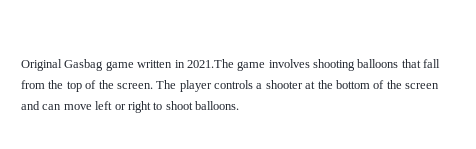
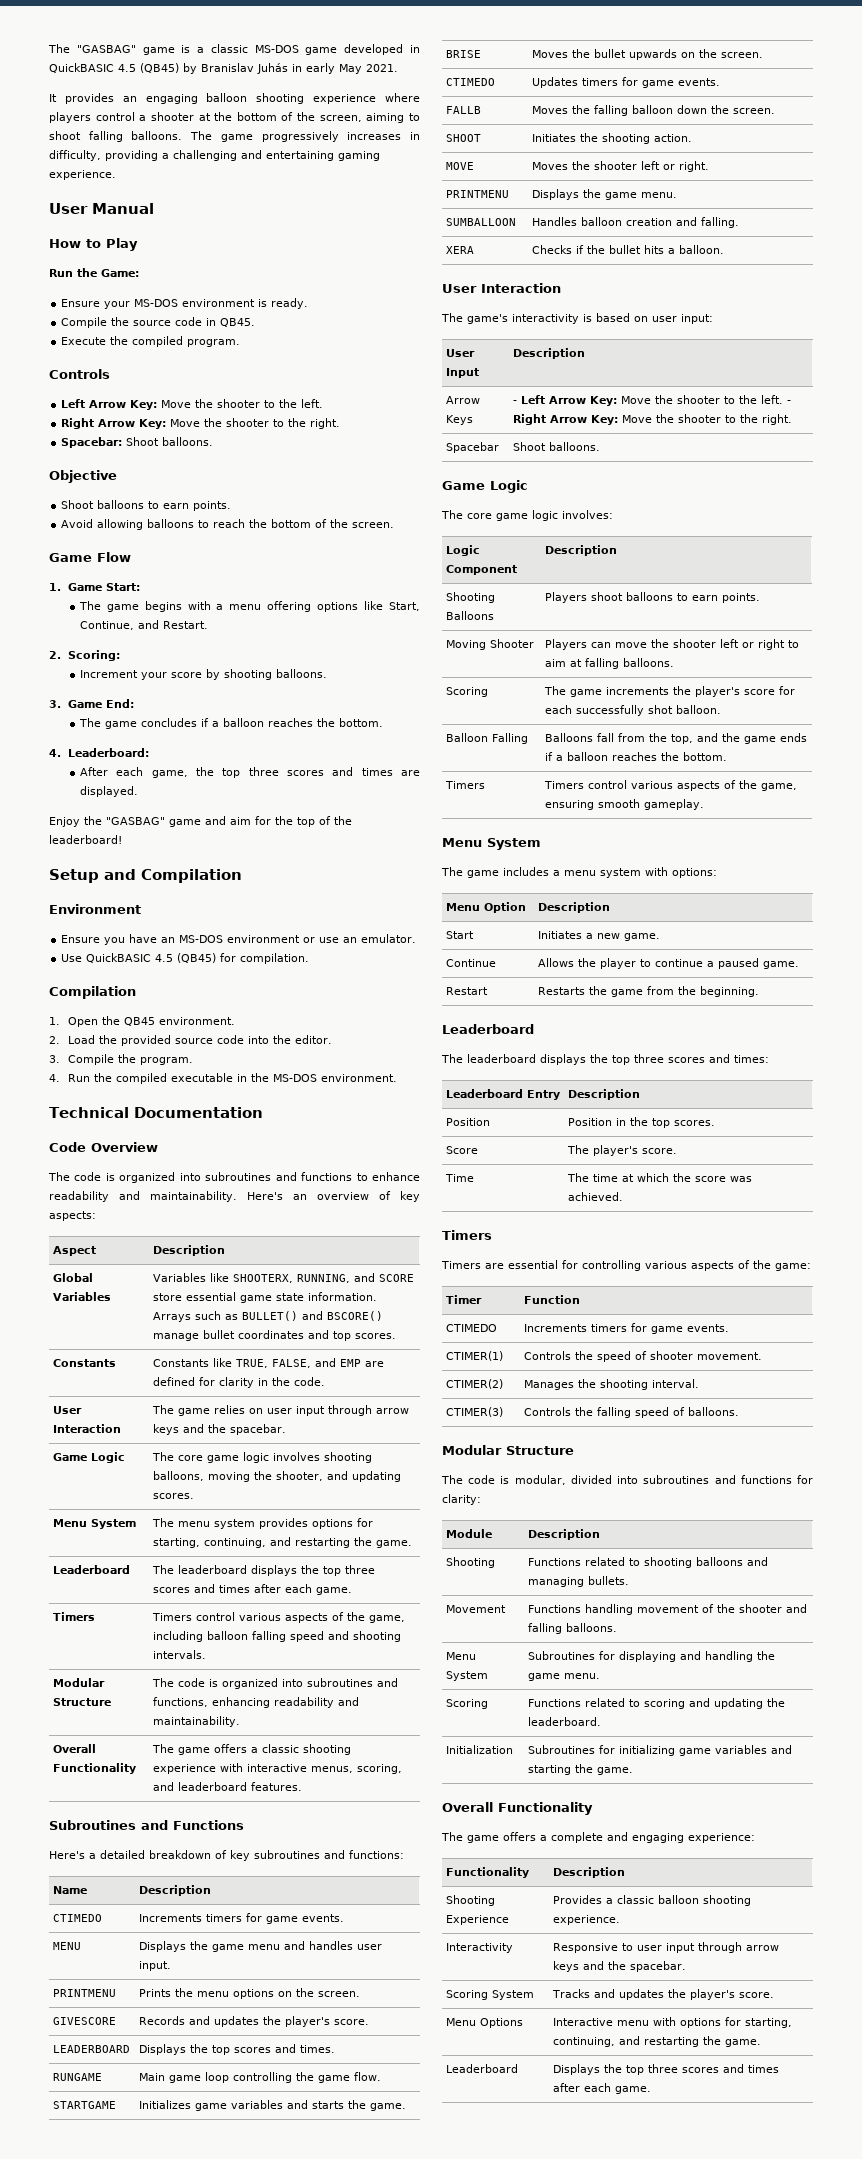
[21,59,441,71] [21,80,253,92] Original Gasbag game written in 2021.The game involves shooting balloons that fall from the top of the screen. The player controls -> [48,44,420,55] [49,63,398,74] [49,93,420,104] [49,112,135,123] The "GASBAG" game is a classic MS-DOS game developed in QuickBASIC 4.5 (QB45) by Branislav Juhás in early May 2021. // It provides an engaging balloon shooting experience where players control
[405,83,439,89] [21,101,239,113] screen and can move left or right to shoot balloons. -> [319,113,420,123] [49,131,421,142] [49,150,380,161] [49,170,116,180] [49,203,154,214] [49,238,138,251] [49,268,139,277] [61,298,309,309] [61,317,256,328] [61,336,241,347] [49,369,110,379] [61,399,324,410] [61,418,341,429] [61,437,214,448] [49,470,117,483] [61,500,232,511] [61,519,395,530] [49,552,131,562] [49,583,140,591] [78,601,420,612] [79,620,208,630] [49,650,120,661] [79,669,327,680] [49,699,134,708] [78,718,383,729] [49,748,149,757] [79,767,420,778] [79,786,138,797] [49,816,352,827] [49,835,122,844] [49,869,242,883] [49,904,141,914] [61,934,417,945] [61,953,310,964] [49,986,136,999] [49,1016,235,1027] [49,1035,332,1046] [49,1054,193,1065] [49,1073,397,1084] [49,1107,263,1118] [49,1142,158,1152] [48,1172,421,1183] [49,1191,421,1202] [49,1211,96,1221] [53,1246,97,1256] [153,1245,226,1256] [53,1273,94,1282] [53,1292,112,1301] [153,1273,415,1283] [153,1292,378,1303] [153,1311,384,1322] [153,1330,397,1341] [53,1359,117,1367] [153,1358,385,1368] [153,1377,326,1388] [53,1406,83,1414] [53,1424,122,1433] [152,1405,410,1416] [153,1424,287,1435] [53,1452,126,1463] [152,1452,373,1463] [153,1471,402,1482] [153,1493,195,1499] [53,1519,137,1529] [152,1518,374,1529] [153,1537,413,1548] [53,1565,131,1574] [152,1565,376,1576] [153,1584,353,1595] [53,1612,96,1621] [152,1612,406,1623] [153,1631,402,1642] [153,1650,207,1659] [53,1678,106,1687] [53,1698,112,1706] [152,1678,399,1689] [153,1697,360,1708] [153,1716,241,1727] [53,1744,97,1753] [53,1763,137,1774] [152,1744,352,1755] [153,1763,403,1774] [153,1782,303,1791] [49,1820,244,1830] [49,1850,404,1861] [53,1886,88,1894] [139,1885,212,1896] [53,1914,103,1922] [139,1913,345,1924] [53,1942,82,1950] [139,1941,383,1952] [139,1961,172,1971] [53,1989,117,1997] [139,1988,361,1999] [53,2017,117,2025] [139,2016,370,2027] [53,2045,131,2053] [139,2044,336,2055] [53,2073,103,2081] [139,2072,382,2083] [53,2101,117,2109] [139,2100,407,2111] [446,50,482,58] [532,49,764,60] [446,78,496,86] [532,77,721,88] [446,106,482,114] [532,105,776,116] [446,134,482,142] [532,133,693,144] [446,162,475,170] [532,161,710,172] [446,190,510,198] [532,189,678,200] [446,218,517,226] [532,217,740,228] [446,246,475,254] [532,245,725,254] [442,283,561,293] [441,313,713,324] [446,349,476,357] [446,368,480,378] [513,348,586,359] [446,396,481,404] [446,415,474,425] [513,395,792,406] [513,414,793,425] [446,442,500,453] [513,442,601,451] [442,480,528,493] [441,510,613,521] [446,545,481,556] [446,565,518,575] [545,545,618,556] [446,592,496,603] [446,611,495,620] [545,592,761,603] [446,639,535,650] [545,639,800,650] [545,658,675,669] [446,687,489,697] [544,686,796,697] [545,705,722,716] [446,733,529,744] [545,733,808,744] [545,752,728,761] [445,781,486,789] [544,780,798,791] [545,799,705,810] [442,838,541,850] [441,867,717,878] [446,902,527,913] [538,902,611,913] [446,931,475,939] [538,931,661,941] [446,959,497,967] [538,958,800,969] [446,987,489,995] [538,986,760,997] [442,1024,534,1034] [441,1054,769,1065] [446,1089,561,1100] [568,1089,641,1100] [446,1118,491,1126] [568,1117,716,1128] [446,1146,479,1154] [567,1145,678,1156] [445,1174,475,1182] [567,1173,753,1182] [568,1192,624,1201] [442,1230,492,1240] [441,1260,811,1271] [446,1295,483,1304] [524,1295,581,1304] [446,1324,498,1332] [524,1323,730,1334] [446,1351,504,1361] [524,1351,763,1362] [446,1379,504,1389] [524,1379,700,1390] [446,1407,504,1417] [524,1407,740,1418] [442,1445,574,1455] [441,1475,813,1485] [442,1494,481,1505] [446,1529,493,1538] [528,1529,601,1540] [446,1557,496,1568] [528,1557,769,1568] [528,1576,630,1587] [446,1605,507,1613] [528,1604,808,1615] [528,1623,618,1634] [446,1652,477,1660] [446,1671,489,1681] [528,1651,776,1662] [528,1673,601,1681] [446,1699,489,1709] [528,1698,786,1709] [528,1717,602,1726] [446,1745,514,1754] [528,1745,793,1756] [528,1764,634,1775] [442,1802,593,1815] [441,1832,755,1843] [446,1867,530,1878] [553,1867,626,1878] [446,1895,496,1906] [446,1915,510,1925] [553,1895,752,1906] [553,1915,621,1925] [446,1943,514,1953] [553,1942,780,1953] [553,1961,687,1972] [446,1990,535,2000] [552,1989,775,2000] [446,2018,524,2028] [553,2017,793,2028] [553,2036,762,2047] [446,2064,519,2073] [553,2064,780,2075] [553,2083,652,2094] screen, aiming to shoot falling balloons. The game progressively increases in difficulty, providing a challenging and entertaining gaming experience. // User Manual // How to Play // Run the Game: // Ensure your MS-DOS environment is ready. // Compile the source code in QB45. // Execute the compiled program. // Controls // Left Arrow Key: Move the shooter to the left. // Right Arrow Key: Move the shooter to the right. // Spacebar: Shoot balloons. // Objective // Shoot balloons to earn points. // Avoid allowing balloons to reach the bottom of the screen. // Game Flow // 1. Game Start: // The game begins with a menu offering options like Start, Continue, and Restart. // 2. Scoring: // Increment your score by shooting balloons. // 3. Game End: // The game concludes if a balloon reaches the bottom. // 4. Leaderboard: // After each game, the top three scores and times are displayed. // Enjoy the "GASBAG" game and aim for the top of the leaderboard! // Setup and Compilation // Environment // Ensure you have an MS-DOS environment or use an emulator. // Use QuickBASIC 4.5 (QB45) for compilation. // Compilation // 1. Open the QB45 environment. // 2. Load the provided source code into the editor. // 3. Compile the program. // 4. Run the compiled executable in the MS-DOS environment. // Technical Documentation // Code Overview // The code is organized into subroutines and functions to enhance readability and maintainability. Here's an overview of key aspects: // Aspect | Description // Global Variables | Variables like SHOOTERX, RUNNING, and SCORE store essential game state information. Arrays such as BULLET() and BSCORE() manage bullet coordinates and top scores. // Constants | Constants like TRUE, FALSE, and EMP are defined for clarity in the code. // User Interaction | The game relies on user input through arrow keys and the spacebar. // Game Logic | The core game logic involves shooting balloons, moving the shooter, and updating scores. // Menu System | The menu system provides options for starting, continuing, and restarting the game. // Leaderboard | The leaderboard displays the top three scores and times after each game. // Timers | Timers control various aspects of the game, including balloon falling speed and shooting intervals. // Modular Structure | The code is organized into subroutines and functions, enhancing readability and maintainability. // Overall Functionality | The game offers a classic shooting experience with interactive menus, scoring, and leaderboard features. // Subroutines and Functions // Here's a detailed breakdown of key subroutines and functions: // Name | Description // CTIMEDO | Increments timers for game events. // MENU | Displays the game menu and handles user input. // PRINTMENU | Prints the menu options on the screen. // GIVESCORE | Records and updates the player's score. // LEADERBOARD | Displays the top scores and times. // RUNGAME | Main game loop controlling the game flow. // STARTGAME | Initializes game variables and starts the game. // BRISE | Moves the bullet upwards on the screen. // CTIMEDO | Updates timers for game events. // FALLB | Moves the falling balloon down the screen. // SHOOT | Initiates the shooting action. // MOVE | Moves the shooter left or right. // PRINTMENU | Displays the game menu. // SUMBALLOON | Handles balloon creation and falling. // XERA | Checks if the bullet hits a balloon. // User Interaction // The game's interactivity is based on user input: // User Input | Description // Arrow Keys | - Left Arrow Key: Move the shooter to the left. - Right Arrow Key: Move the shooter to the right. // Spacebar | Shoot balloons. // Game Logic // The core game logic involves: // Logic Component | Description // Shooting Balloons | Players shoot balloons to earn points. // Moving Shooter | Players can move the shooter left or right to aim at falling balloons. // Scoring | The game increments the player's score for each successfully shot balloon. // Balloon Falling | Balloons fall from the top, and the game ends if a balloon reaches the bottom. // Timers | Timers control various aspects of the game, ensuring smooth gameplay. // Menu System // The game includes a menu system with options: // Menu Option | Description // Start | Initiates a new game. // Continue | Allows the player to continue a paused game. // Restart | Restarts the game from the beginning. // Leaderboard // The leaderboard displays the top three scores and times: // Leaderboard Entry | Description // Position | Position in the top scores. // Score | The player's score. // Time | The time at which the score was achieved. // Timers // Timers are essential for controlling various aspects of the game: // Timer | Function // CTIMEDO | Increments timers for game events. // CTIMER(1) | Controls the speed of shooter movement. // CTIMER(2) | Manages the shooting interval. // CTIMER(3) | Controls the falling speed of balloons. // Modular Structure // The code is modular, divided into subroutines and functions for clarity: // Module | Description // Shooting | Functions related to shooting balloons and managing bullets. // Movement | Functions handling movement of the shooter and falling balloons. // Menu System | Subroutines for displaying and handling the game menu. // Scoring | Functions related to scoring and updating the leaderboard. // Initialization | Subroutines for initializing game variables and starting the game. // Overall Functionality // The game offers a complete and engaging experience: // Functionality | Description // Shooting Experience | Provides a classic balloon shooting experience. // Interactivity | Responsive to user input through arrow keys and the spacebar. // Scoring System | Tracks and updates the player's score. // Menu Options | Interactive menu with options for starting, continuing, and restarting the game. // Leaderboard | Displays the top three scores and times after each game.

